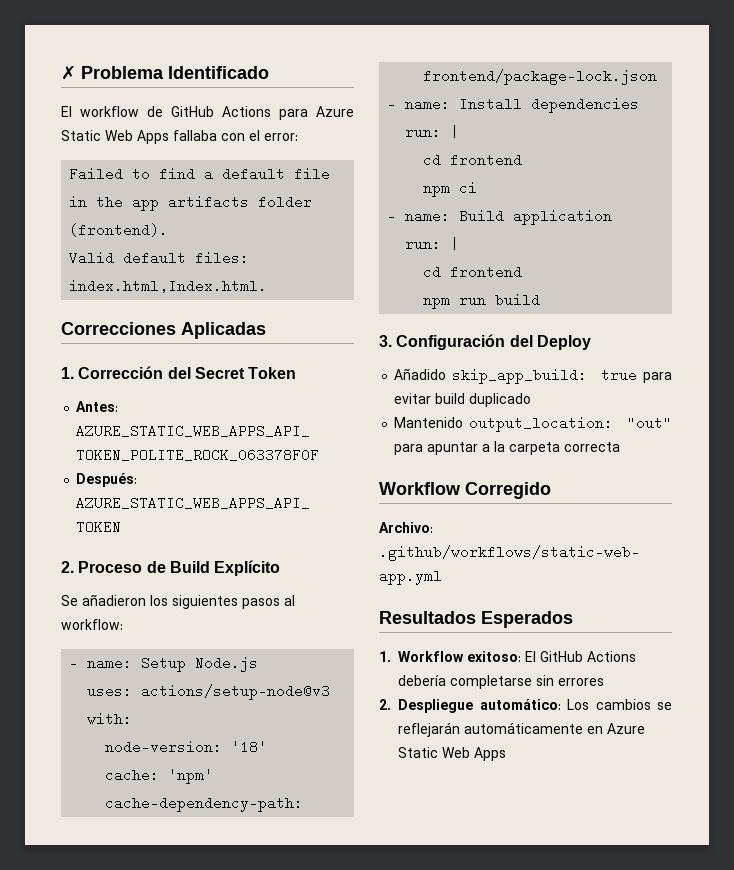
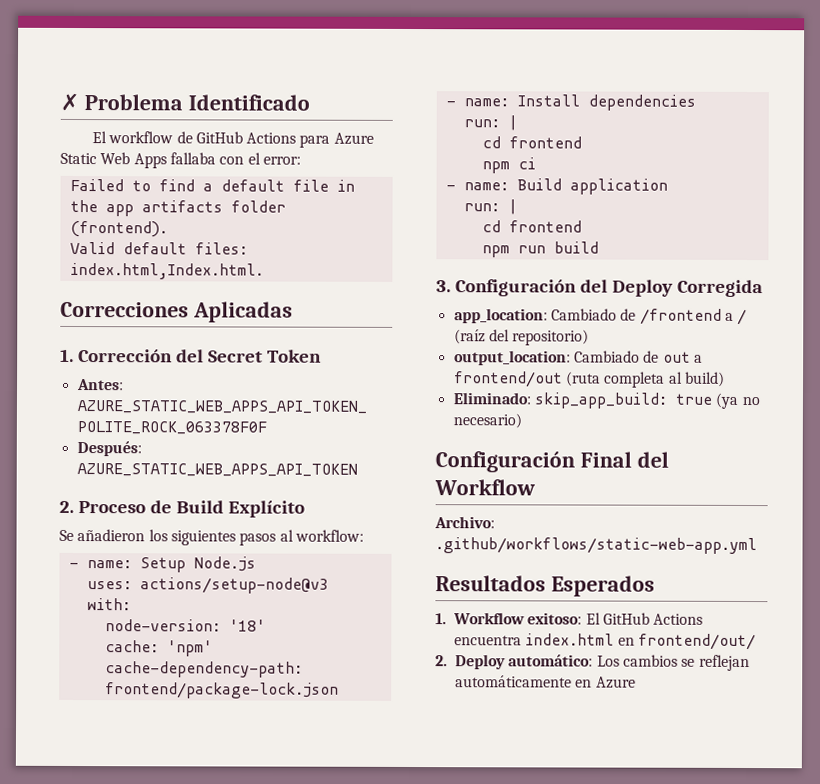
[394,368,672,384] [394,393,532,407] [394,416,672,432] [394,441,621,455] [379,482,551,499] // Añadido skip_app_build: true para evitar build duplicado // Mantenido output_location: "out" para apuntar a la carpeta correcta // Workflow Corregido -> [676,279,763,298] [453,308,748,326] [453,329,590,346] [453,350,703,366] [453,371,725,388] [452,392,760,409] [452,413,522,429] [435,451,669,473] [434,479,536,496] Corregida // app_location: Cambiado de /frontend a / (raíz del repositorio) // output_location: Cambiado de out a frontend/out (ruta completa al build) // Eliminado: skip_app_build: true (ya no necesario) // Configuración Final del Workflow
[398,675,604,689] [379,699,473,713] debería completarse sin errores // 2. Despliegue -> [454,633,756,651] [435,654,506,670] encuentra index.html en frontend/out/ // 2. Deploy
[398,722,460,737] reflejarán -> [698,654,750,672] reflejan
[398,747,506,761] Static Web Apps -> (636, 682) none

